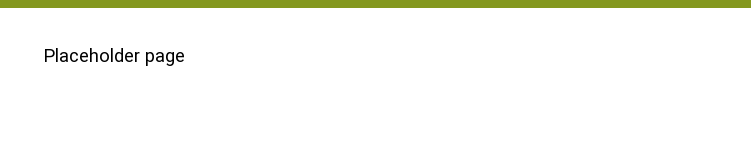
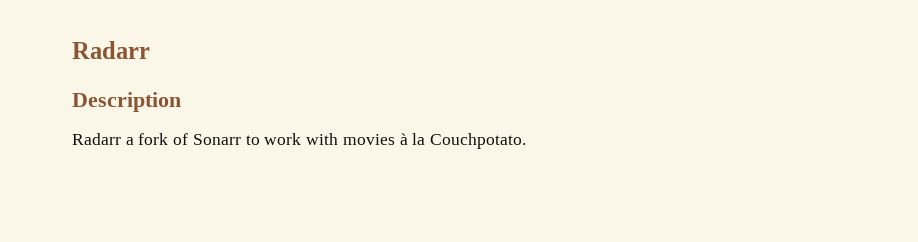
[43,48,185,66] Placeholder page -> [72,41,150,59] [72,92,181,112] [72,133,526,149] Radarr // Description // Radarr a fork of Sonarr to work with movies à la Couchpotato.

